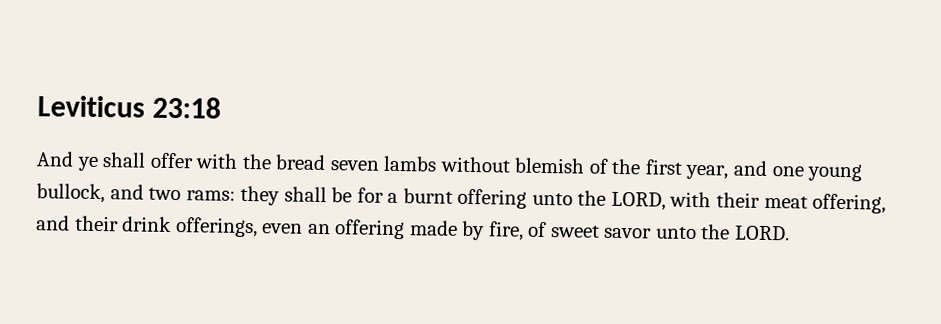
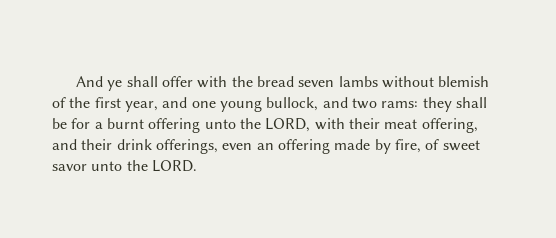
[37,95,222,119] Leviticus 23:18 // -> (76, 81) none

